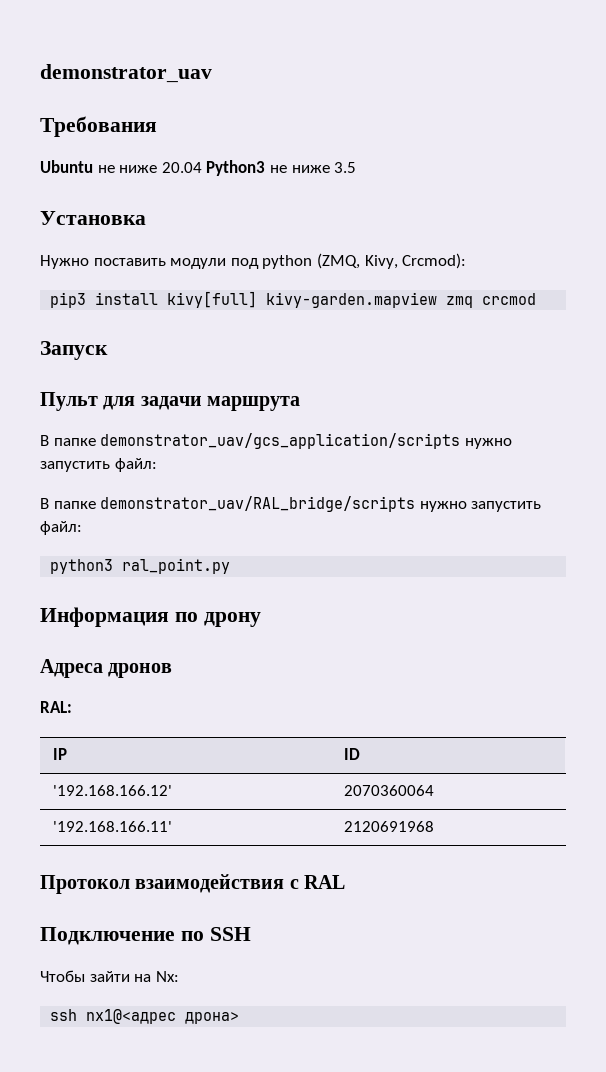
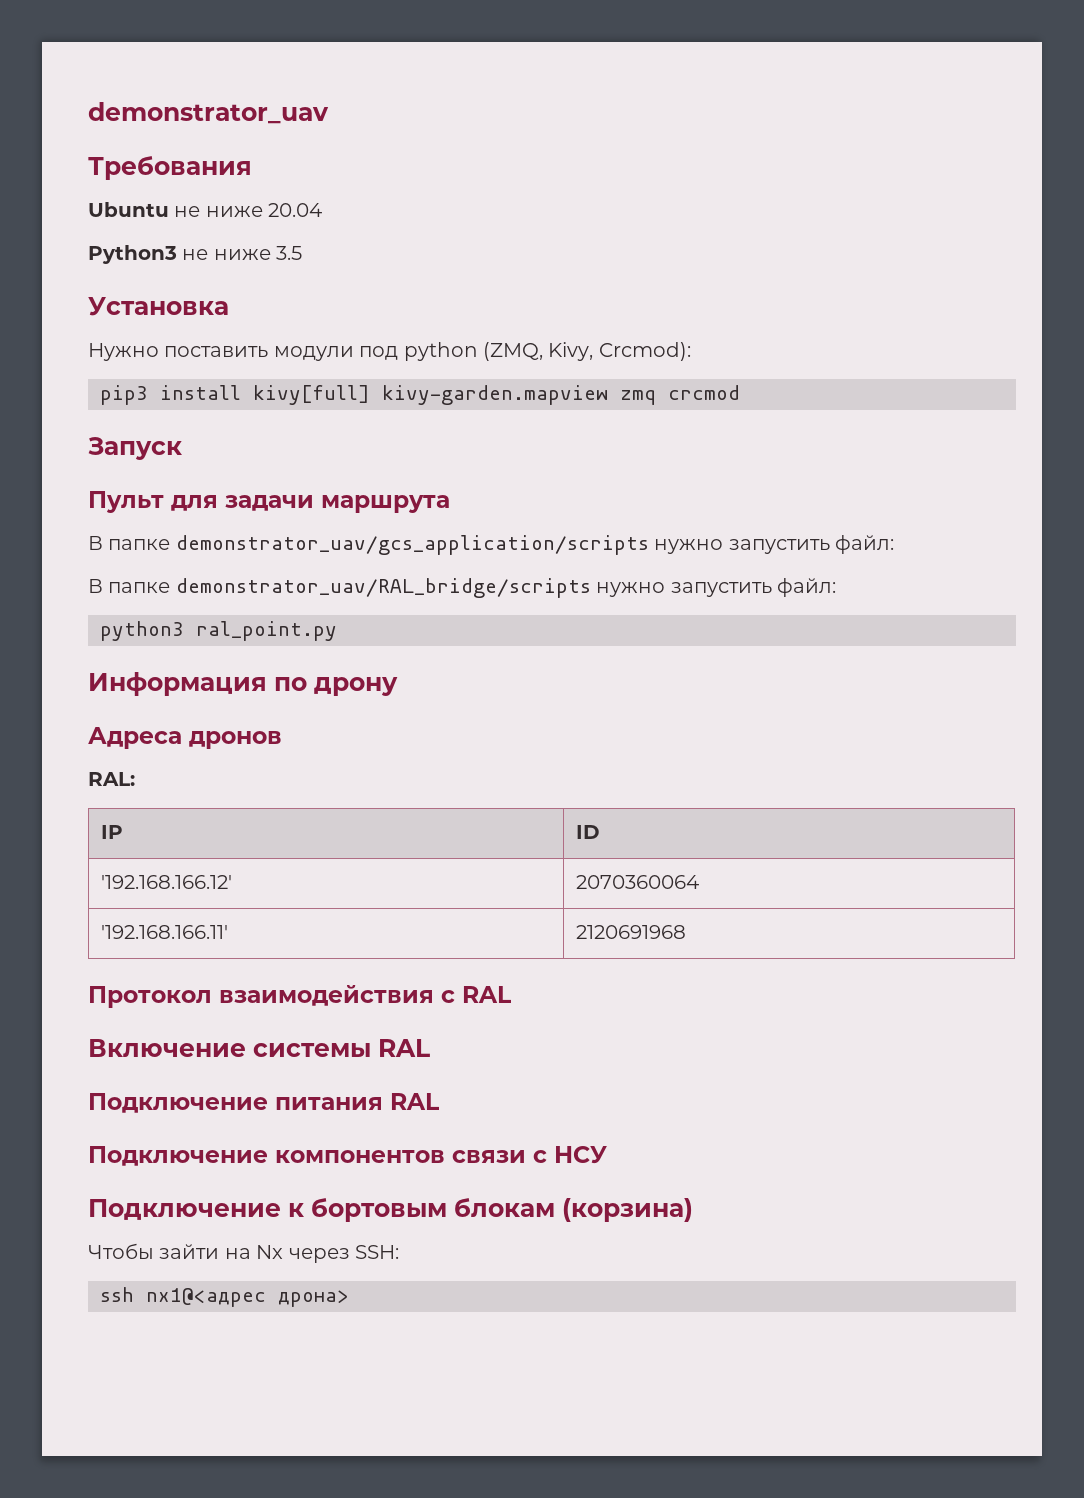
(202, 167) none -> (323, 210) //
[40,927,251,945] Подключение по SSH -> [88,1039,430,1057] [88,1093,439,1113] [88,1146,607,1166] [88,1198,693,1222] Включение системы RAL // Подключение питания RAL // Подключение компонентов связи с НСУ // Подключение к бортовым блокам (корзина)
[155,971,179,982] Nx: -> [256,1245,399,1263] Nx через SSH:

